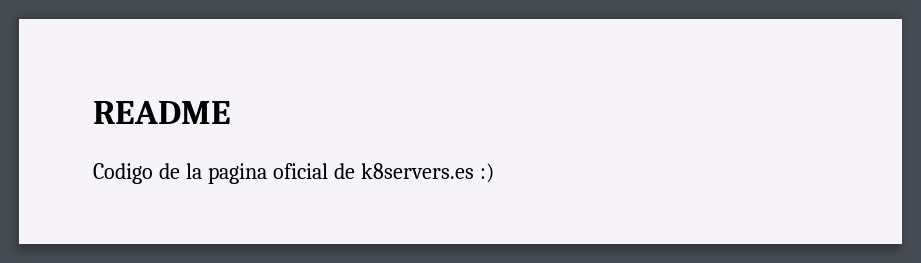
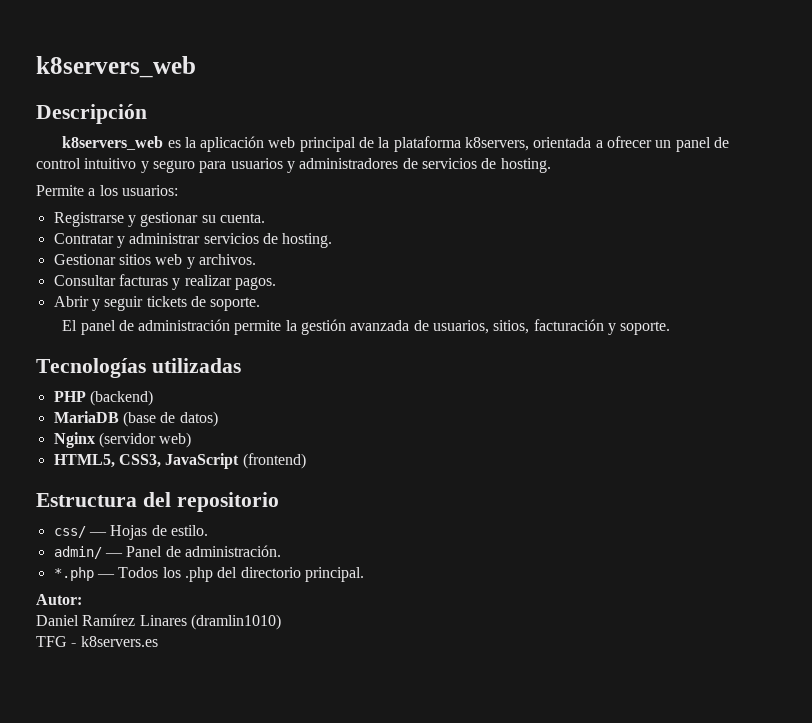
[93,101,231,124] [93,163,494,184] README // Codigo de la pagina oficial de k8servers.es :) -> [36,56,196,78] [36,104,147,124] [62,136,729,152] [36,158,551,173] [36,185,178,196] [53,212,265,227] [53,233,333,248] [53,254,256,269] [53,274,276,290] [53,296,261,311] [62,319,671,335] [36,358,241,378] [53,390,153,406] [53,411,218,427] [53,432,192,448] [53,453,306,469] [36,492,279,512] [53,525,208,540] [53,545,281,559] [53,567,364,582] [36,594,82,605] [36,614,281,630] [36,636,158,647] k8servers_web // Descripción // k8servers_web es la aplicación web principal de la plataforma k8servers, orientada a ofrecer un panel de control intuitivo y seguro para usuarios y administradores de servicios de hosting. // Permite a los usuarios: // Registrarse y gestionar su cuenta. // Contratar y administrar servicios de hosting. // Gestionar sitios web y archivos. // Consultar facturas y realizar pagos. // Abrir y seguir tickets de soporte. // El panel de administración permite la gestión avanzada de usuarios, sitios, facturación y soporte. // Tecnologías utilizadas // PHP (backend) // MariaDB (base de datos) // Nginx (servidor web) // HTML5, CSS3, JavaScript (frontend) // Estructura del repositorio // css/ — Hojas de estilo. // admin/ — Panel de administración. // *.php — Todos los .php del directorio principal. // Autor: // Daniel Ramírez Linares (dramlin1010) // TFG - k8servers.es

